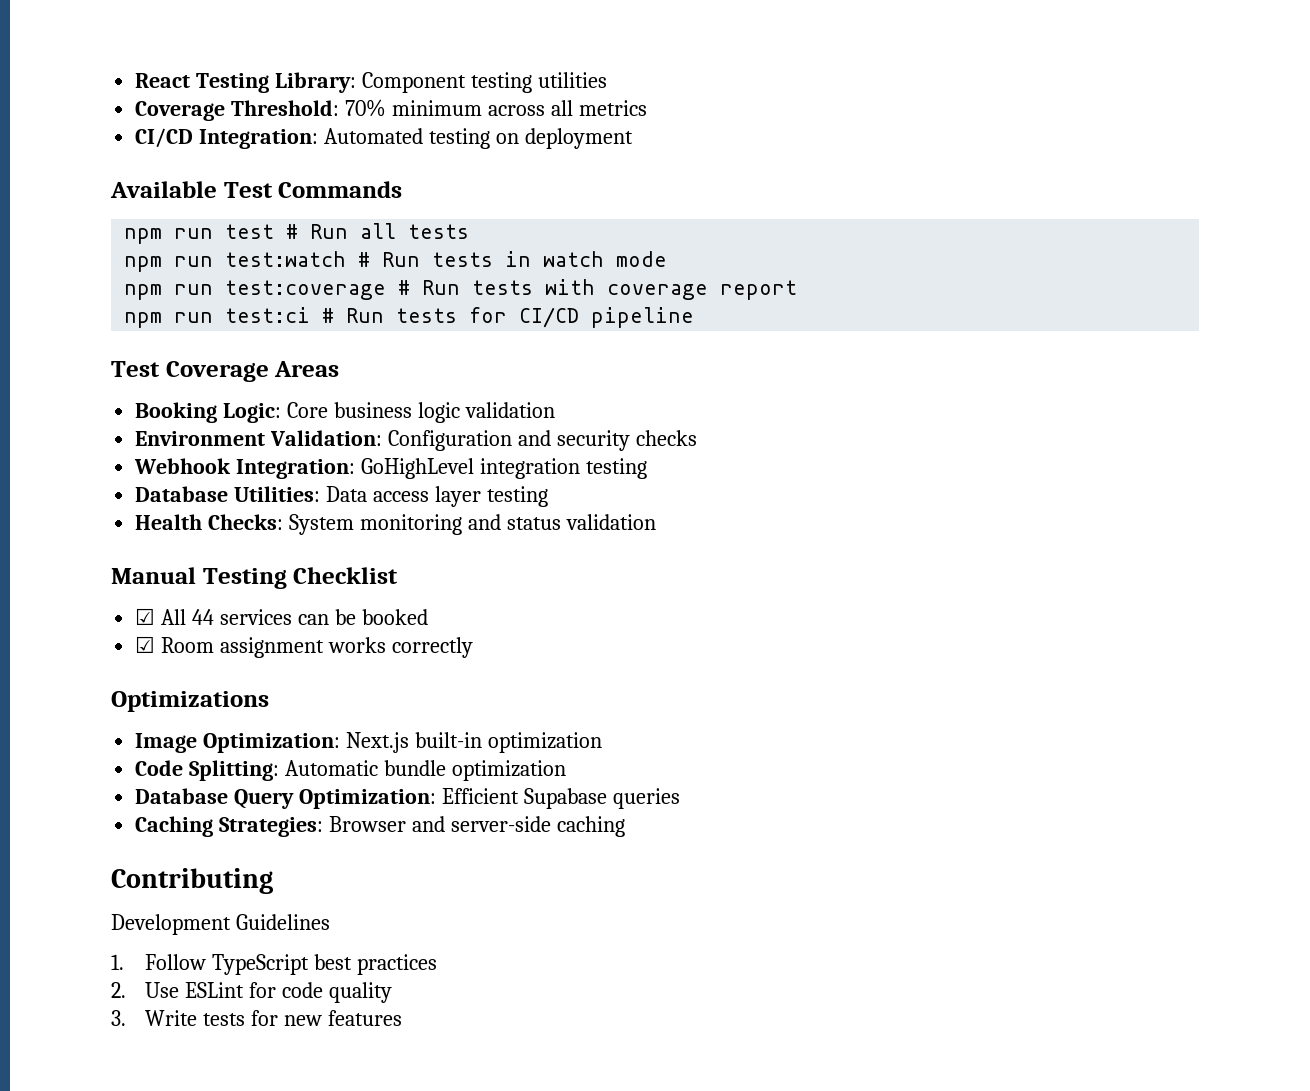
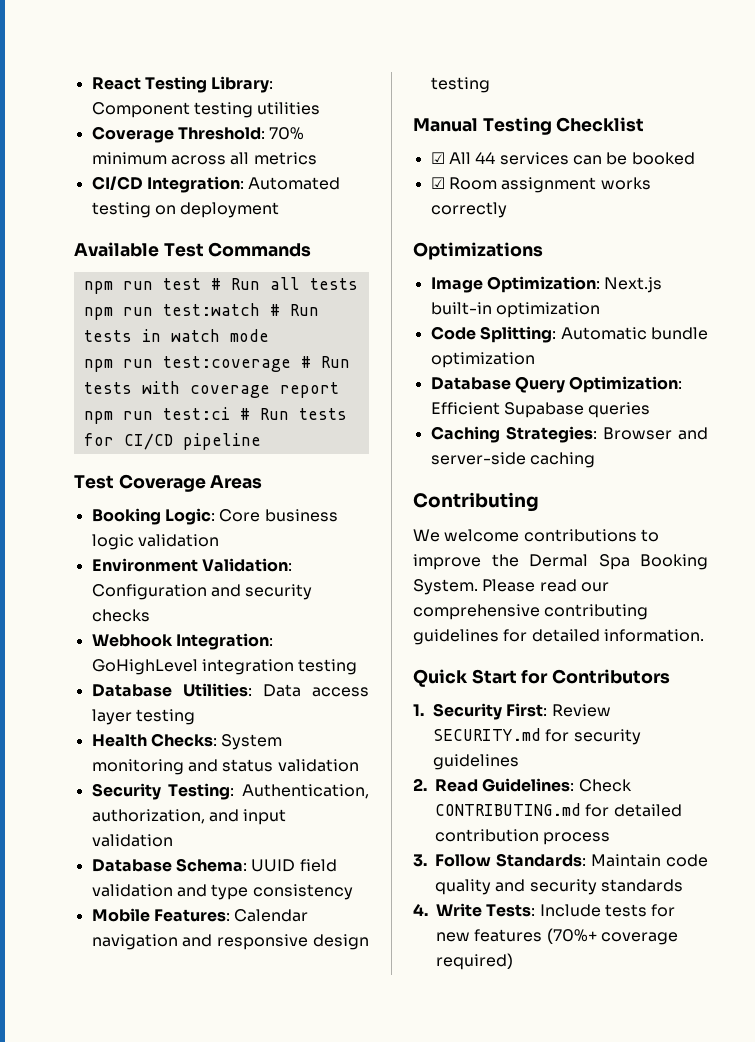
(656, 522) none -> [91,783,369,800] [91,809,287,825] [91,834,173,847] [91,858,337,872] [91,884,353,900] [91,908,309,922] [91,934,369,950] [430,77,490,93] // Security Testing: Authentication, authorization, and input validation // Database Schema: UUID field validation and type consistency // Mobile Features: Calendar navigation and responsive design testing
[111,914,330,935] [111,954,437,975] [111,982,392,1003] [111,1010,198,1026] Development Guidelines // 1. Follow TypeScript best practices // 2. Use ESLint for code quality // 3. Write -> [413,529,659,542] [413,554,708,570] [413,579,609,595] [413,604,649,620] [413,629,704,645] [413,669,671,687] [413,703,611,720] [433,728,641,745] [433,754,520,770] [413,778,632,792] [435,803,682,817] [435,829,611,845] [413,853,708,867] [435,879,683,895] [413,903,601,917] We welcome contributions to improve the Dermal Spa Booking System. Please read our comprehensive contributing guidelines for detailed information. // Quick Start for Contributors // 1. Security First: Review SECURITY.md for security guidelines // 2. Read Guidelines: Check CONTRIBUTING.md for detailed contribution process // 3. Follow Standards: Maintain code quality and security standards // 4. Write Tests: Include
(402, 1018) none -> [546,928,678,945] [436,953,513,970] (70%+ coverage required)

